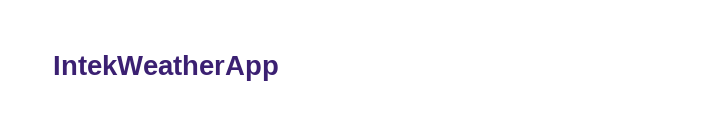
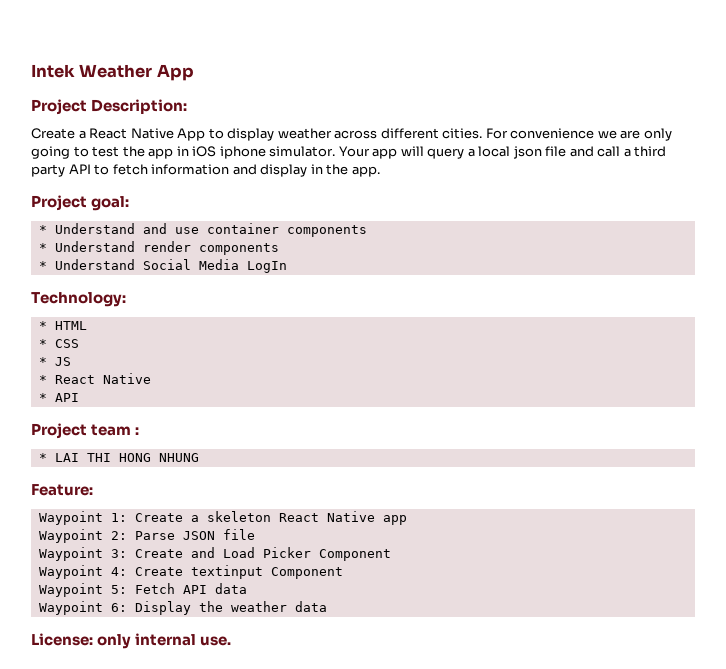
[53,55,279,81] IntekWeatherApp -> [31,64,194,81] [31,99,188,115] [31,128,672,141] [31,146,667,159] [31,164,380,177] [31,195,130,211] [38,223,367,237] [38,241,279,255] [38,259,287,273] [31,292,126,307] [38,321,87,330] [38,339,79,348] [38,357,71,366] [38,373,151,384] [38,393,79,402] [31,423,140,439] [38,453,199,462] [31,484,93,496] [38,511,407,525] [38,529,255,543] [38,547,391,561] [38,565,343,579] [38,583,247,597] [38,601,327,615] [31,633,232,649] Intek Weather App // Project Description: // Create a React Native App to display weather across different cities. For convenience we are only going to test the app in iOS iphone simulator. Your app will query a local json file and call a third party API to fetch information and display in the app. // Project goal: // * Understand and use container components // * Understand render components // * Understand Social Media LogIn // Technology: // * HTML // * CSS // * JS // * React Native // * API // Project team : // * LAI THI HONG NHUNG // Feature: // Waypoint 1: Create a skeleton React Native app // Waypoint 2: Parse JSON file // Waypoint 3: Create and Load Picker Component // Waypoint 4: Create textinput Component // Waypoint 5: Fetch API data // Waypoint 6: Display the weather data // License: only internal use.

